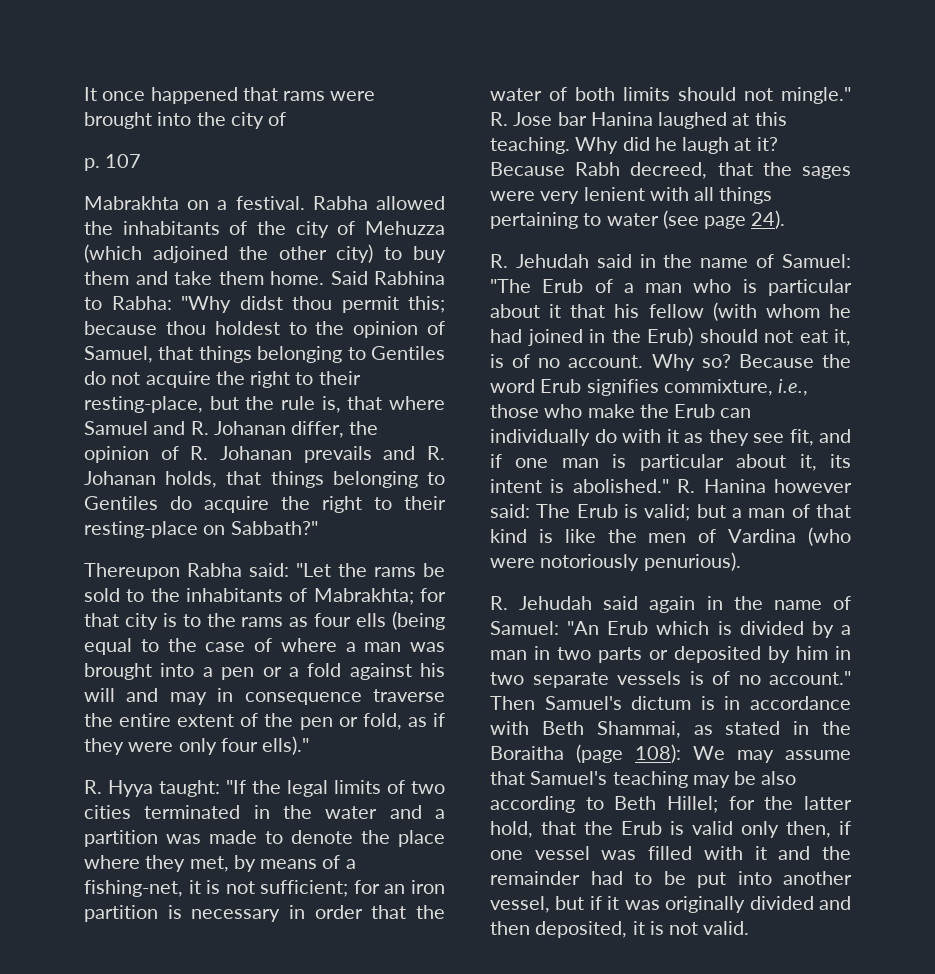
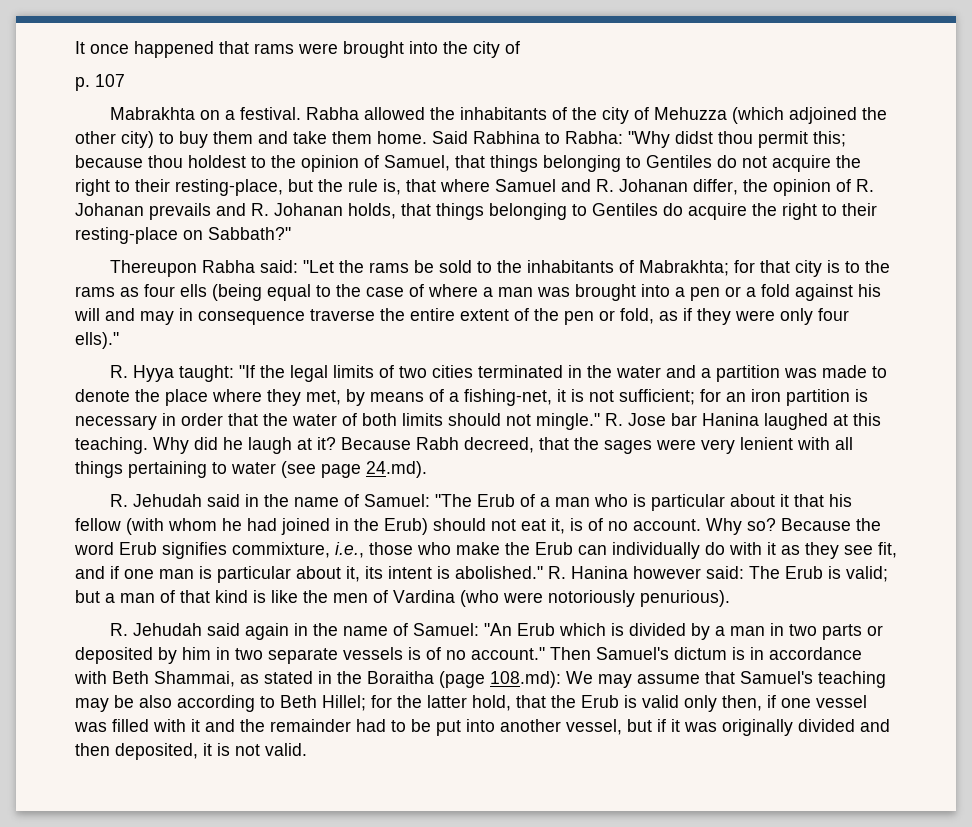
[751,210,786,229] 24). -> [366,461,427,478] 24.md).
[635,744,681,763] 108): -> [490,671,561,688] 108.md):

